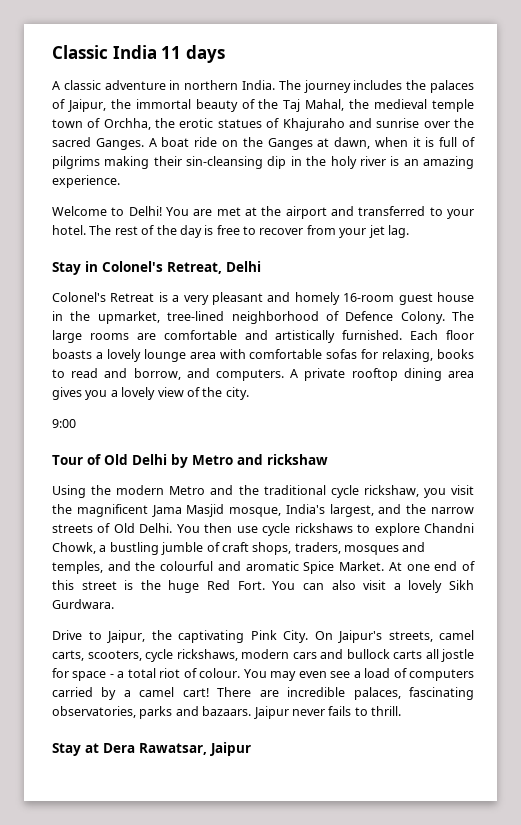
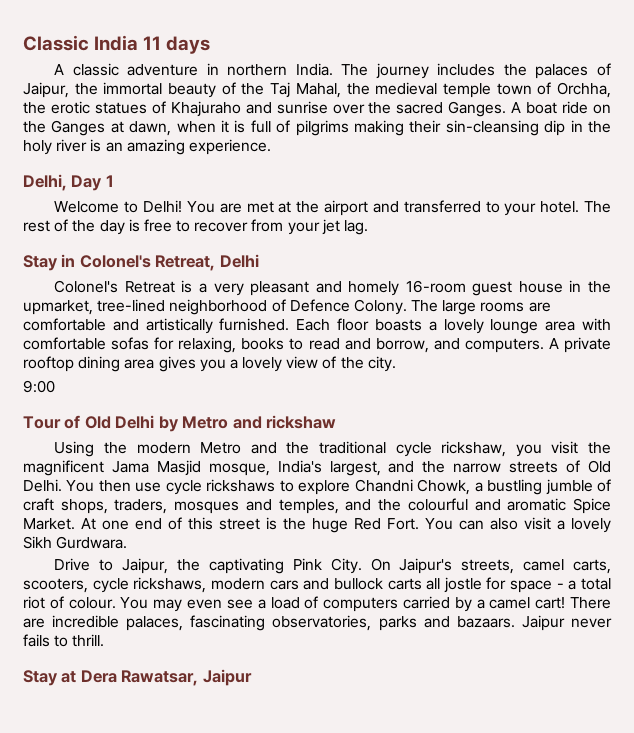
(120, 181) none -> [23,174,114,191] // Delhi, Day 1

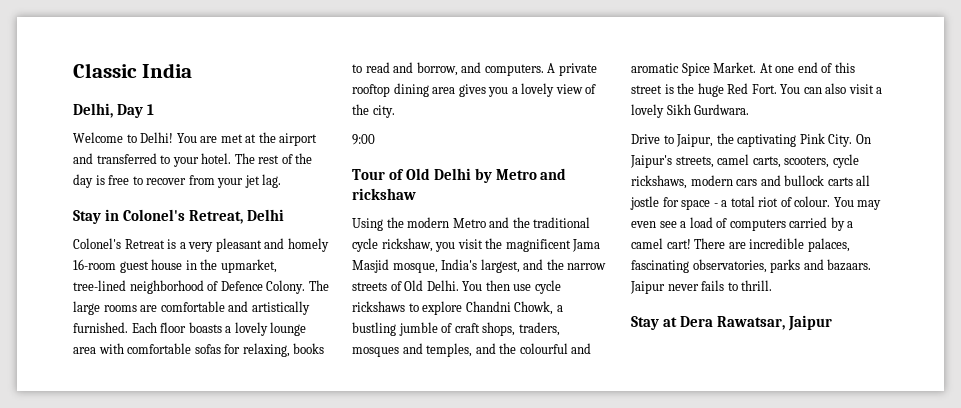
[143,36,211,54] [54,63,611,79] [23,82,611,98] [23,101,612,117] [23,120,611,136] [23,139,271,155] 11 days // A classic adventure in northern India. The journey includes the palaces of Jaipur, the immortal beauty of the Taj Mahal, the medieval temple town of Orchha, the erotic statues of Khajuraho and sunrise over the sacred Ganges. A boat ride on the Ganges at dawn, when it is full of pilgrims making their sin-cleansing dip in the holy river is an amazing experience. -> (192, 70) none

